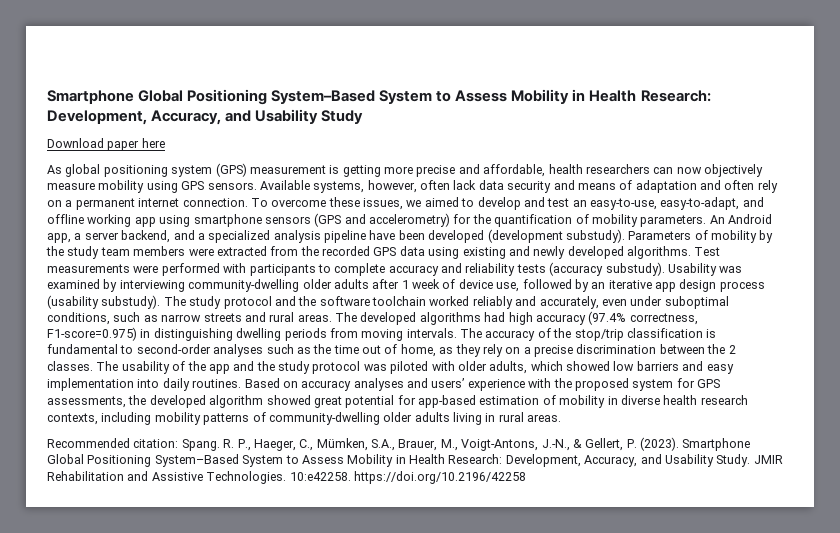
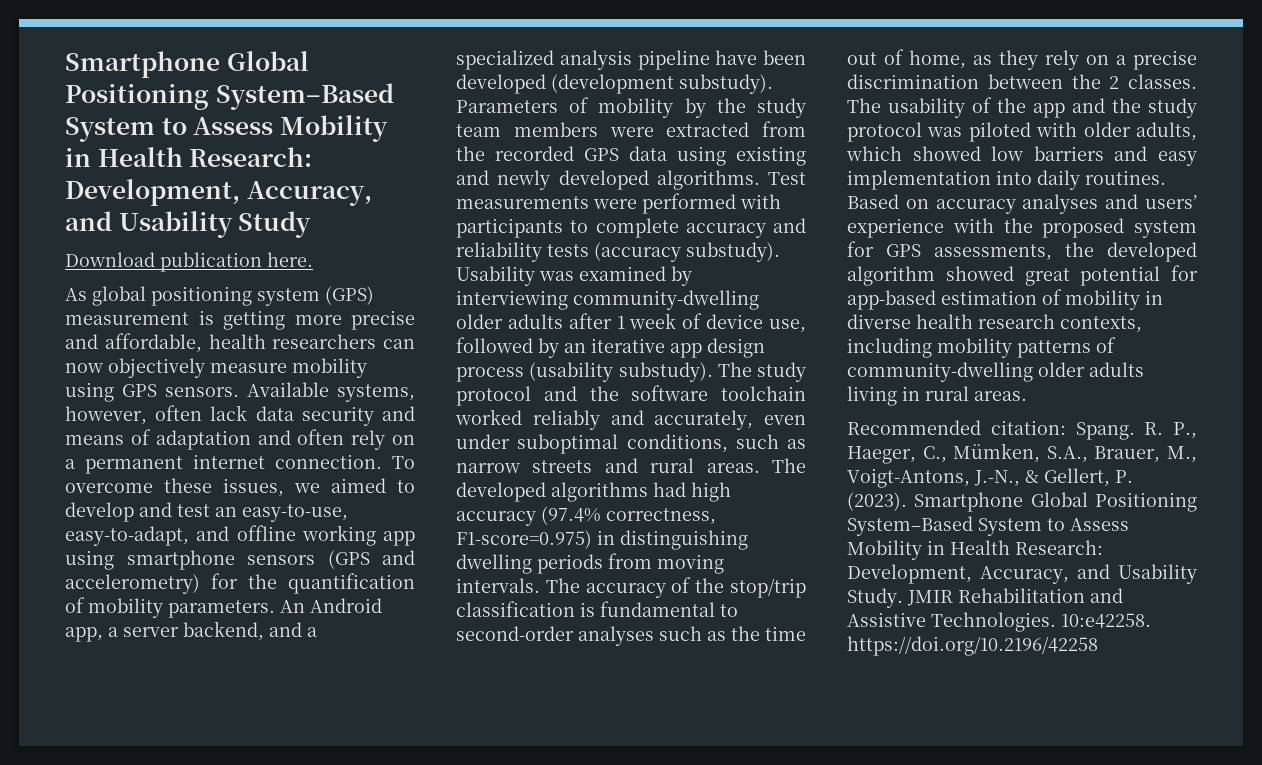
[107,138,165,151] paper here -> [160,252,313,272] publication here.

